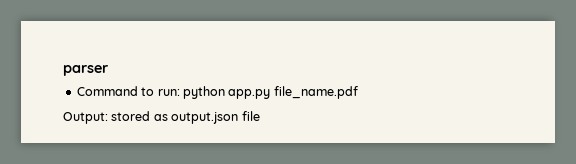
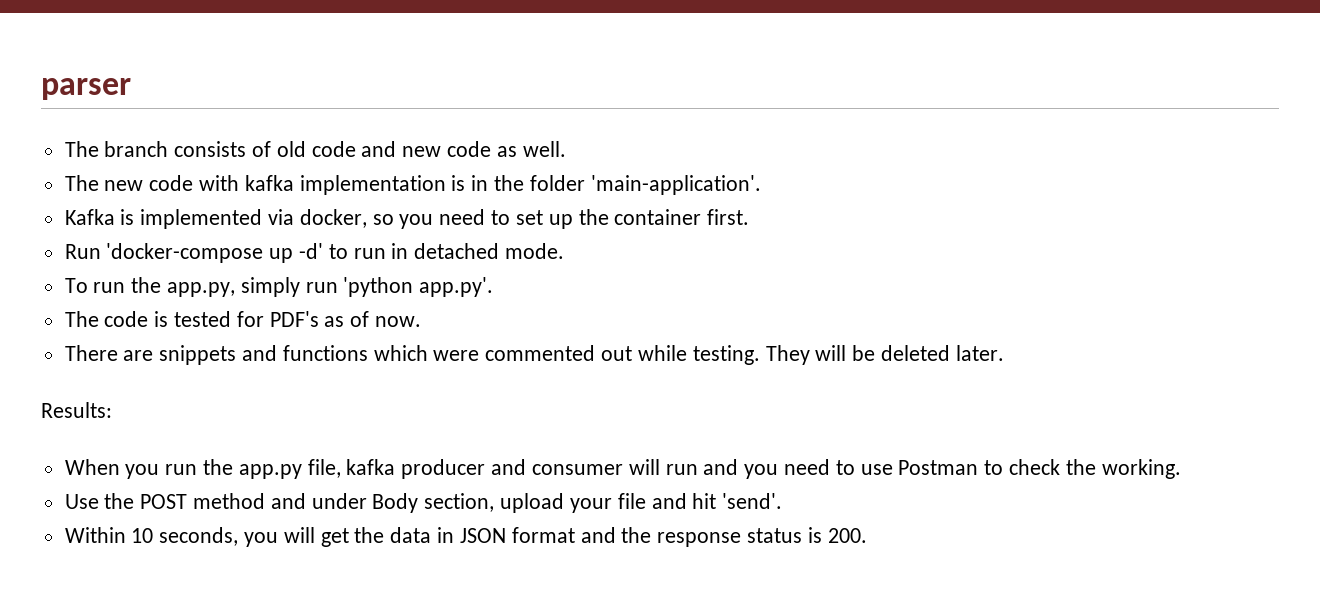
[76,86,358,99] [63,111,260,124] Command to run: python app.py file_name.pdf // Output: stored as output.json file -> [64,141,566,157] [64,175,761,195] [64,209,750,229] [64,243,565,263] [64,277,494,297] [64,311,422,327] [64,345,1004,365] [41,402,112,418] [64,459,1181,479] [64,493,783,513] [64,527,867,547] The branch consists of old code and new code as well. // The new code with kafka implementation is in the folder 'main-application'. // Kafka is implemented via docker, so you need to set up the container first. // Run 'docker-compose up -d' to run in detached mode. // To run the app.py, simply run 'python app.py'. // The code is tested for PDF's as of now. // There are snippets and functions which were commented out while testing. They will be deleted later. // Results: // When you run the app.py file, kafka producer and consumer will run and you need to use Postman to check the working. // Use the POST method and under Body section, upload your file and hit 'send'. // Within 10 seconds, you will get the data in JSON format and the response status is 200.

